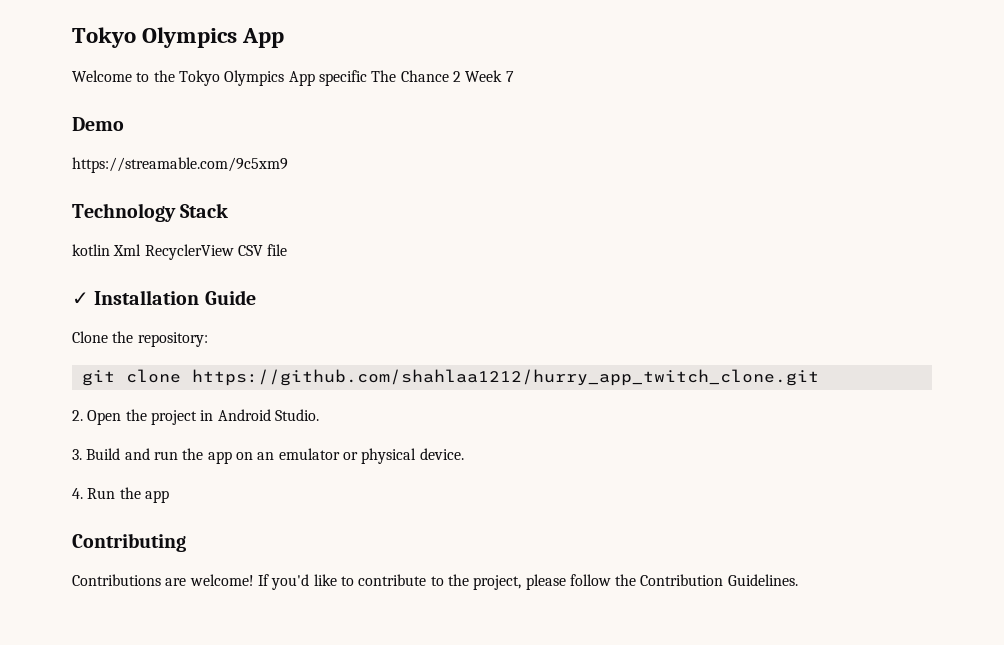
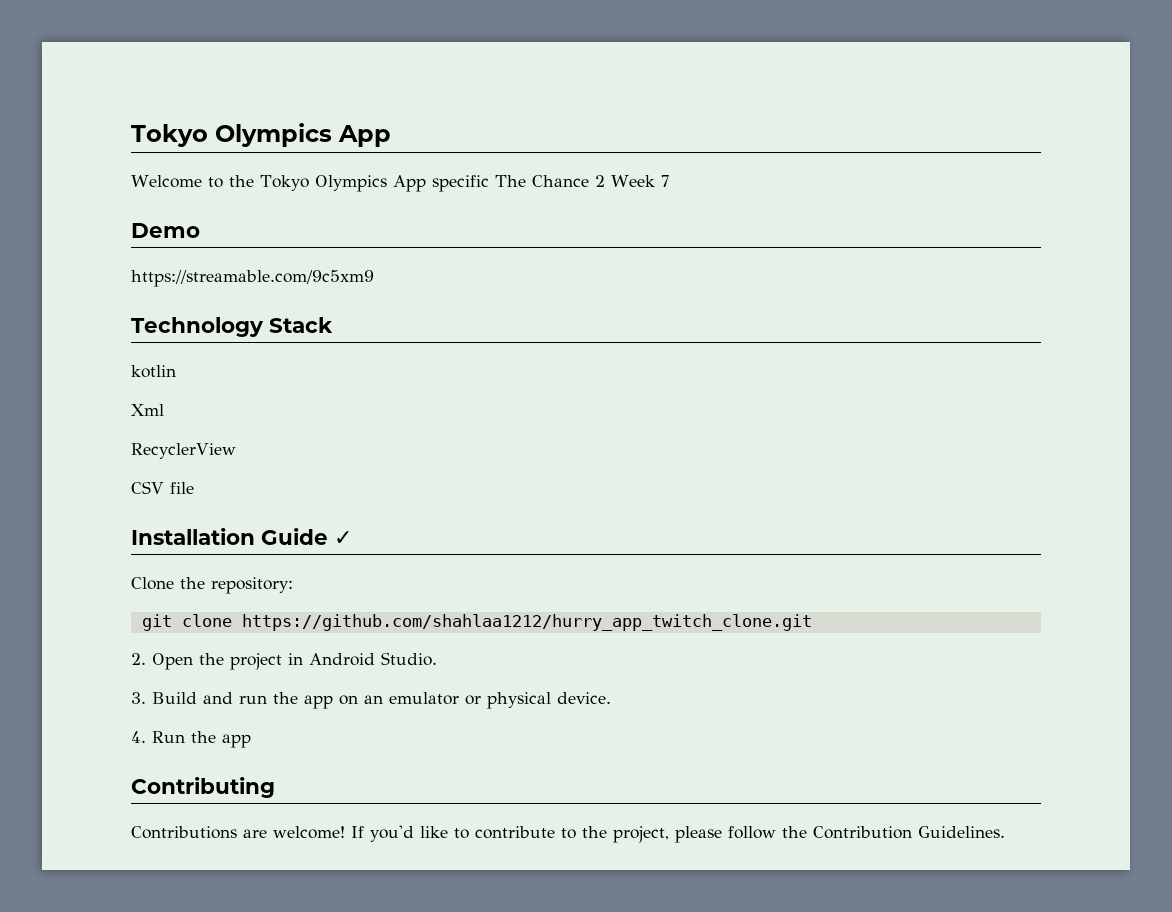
(110, 250) none -> (176, 371) //
(142, 250) none -> (164, 410) //
(234, 252) none -> (236, 451) //
[72,292,89,305] ✓ -> (194, 488) none
(256, 297) none -> [334,531,352,545] ✓

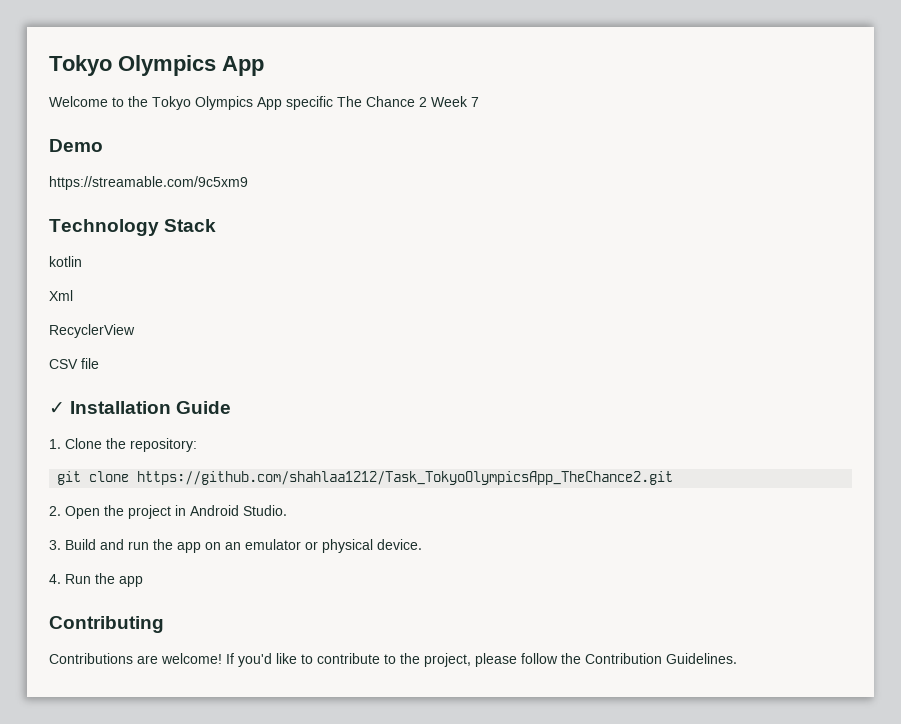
(194, 488) none -> [49,402,65,414] ✓
[334,531,352,545] ✓ // -> [49,439,61,449] // 1.
[241,614,812,631] https://github.com/shahlaa1212/hurry_app_twitch_clone.git -> [137,471,674,485] https://github.com/shahlaa1212/Task_TokyoOlympicsApp_TheChance2.git

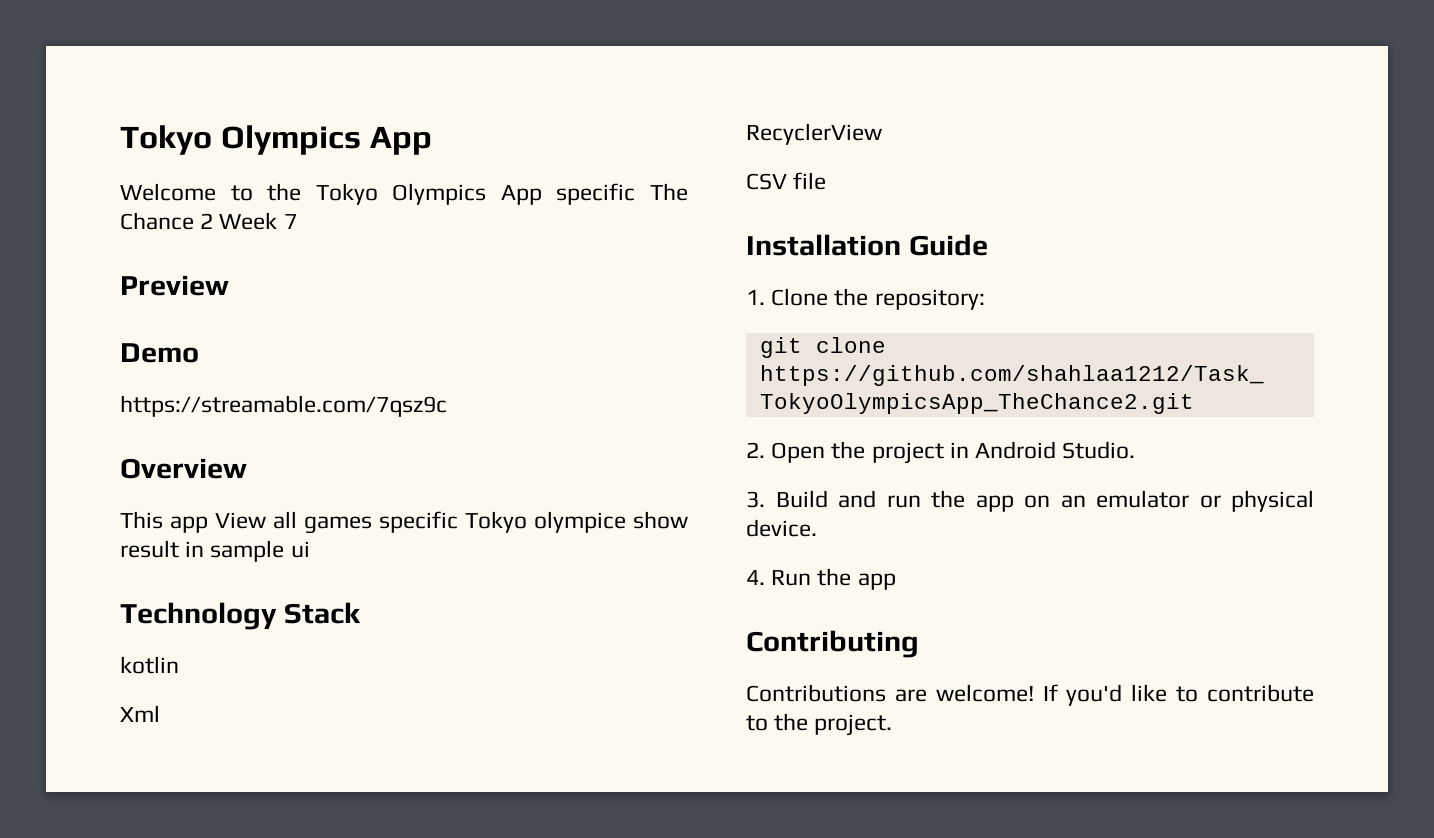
(479, 102) none -> [120,275,229,296] // Preview
[49,176,248,190] https://streamable.com/9c5xm9 -> [120,395,447,417] [120,458,247,479] [120,511,688,534] [120,540,310,562] https://streamable.com/7qsz9c // Overview // This app View all games specific Tokyo olympice show result in sample ui
[49,402,65,414] ✓ -> (827, 181) none
[424,653,737,667] project, please follow the Contribution Guidelines. -> [814,714,893,736] project.

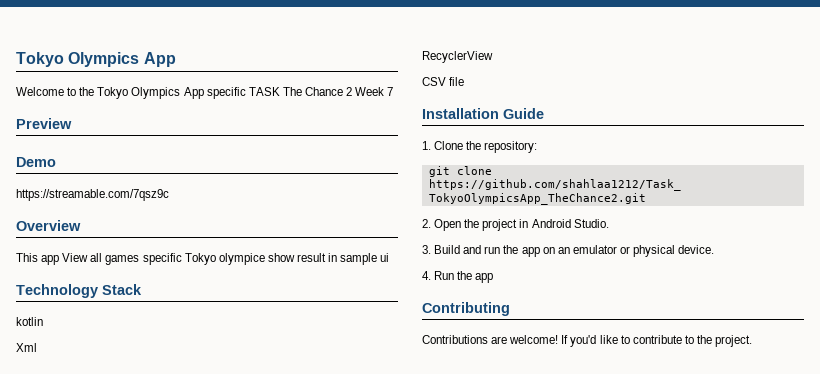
(636, 194) none -> [248,87,280,96] TASK

